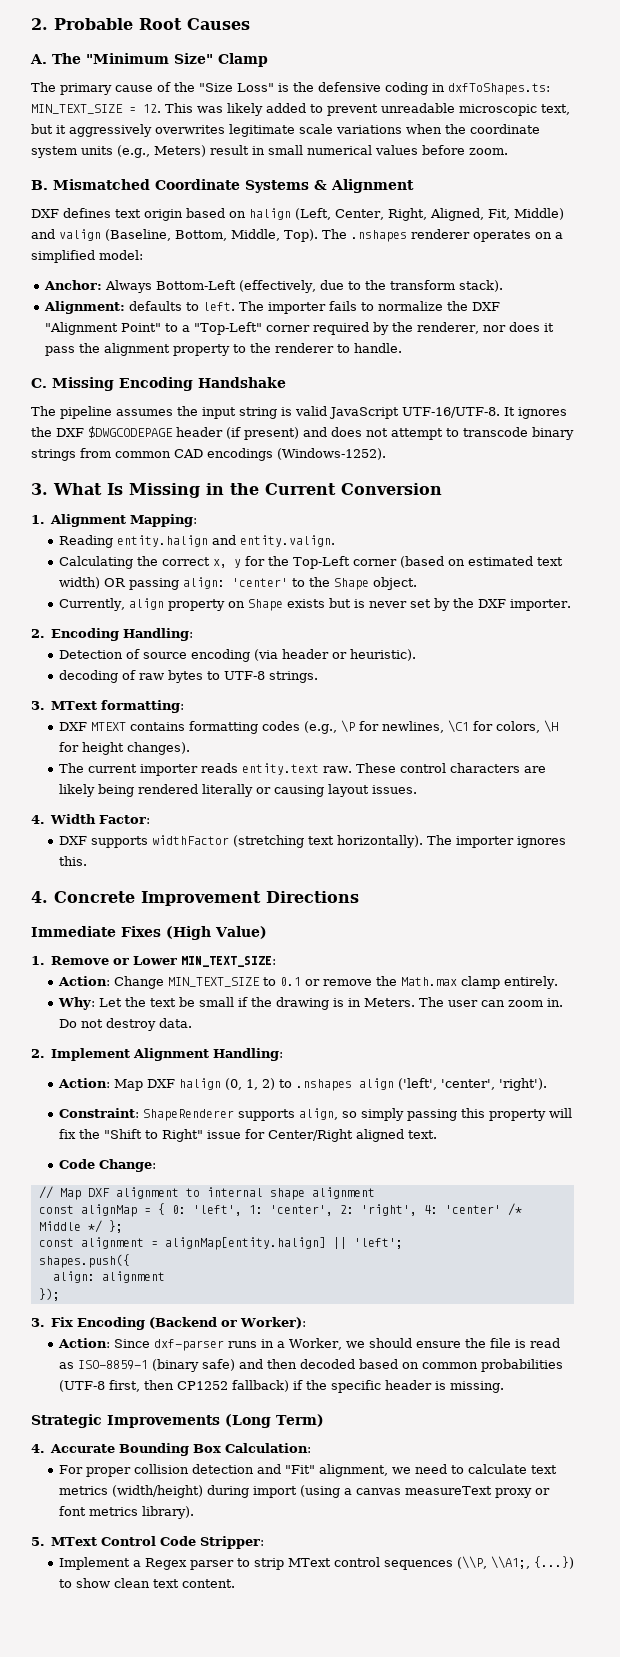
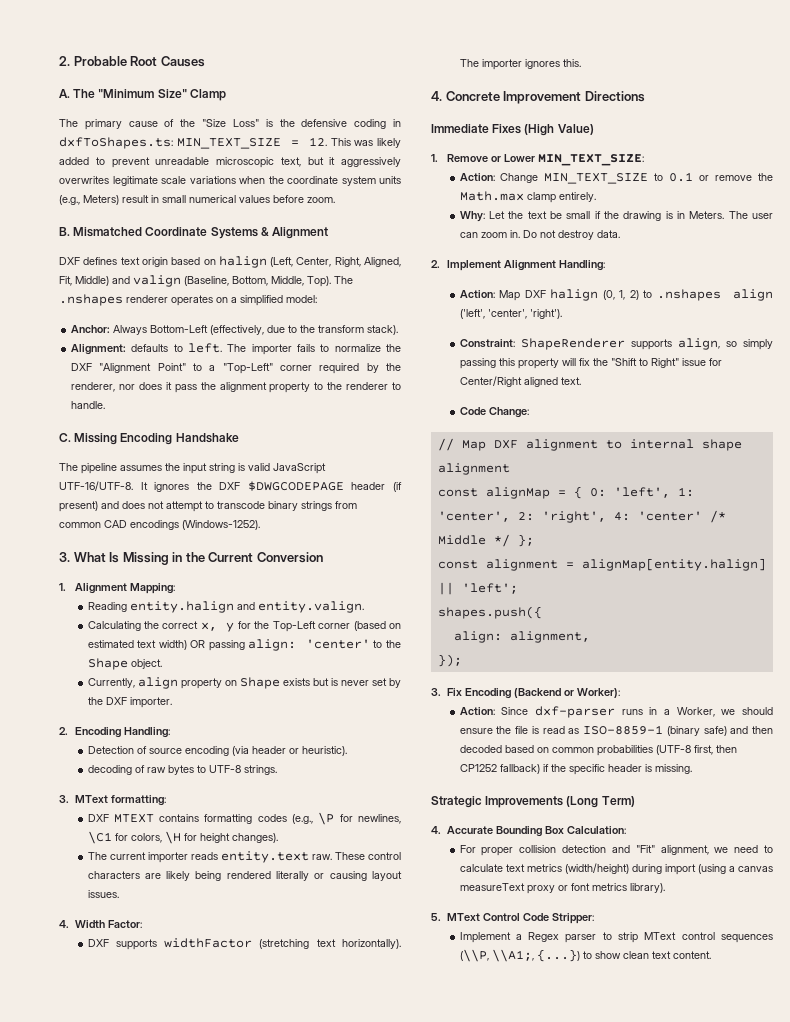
[101,1271,165,1283] alignment -> [509,631,590,643] alignment,

